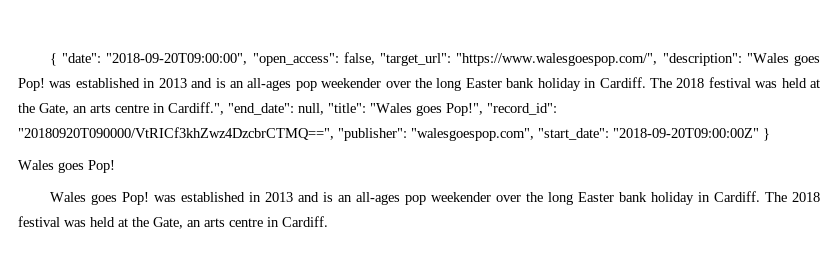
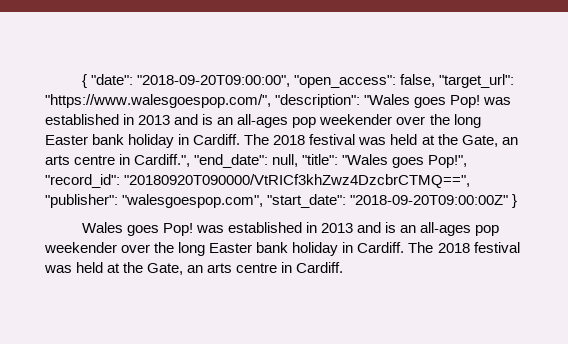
[49,192,149,205] // Wales goes Pop! -> (193, 229) none

